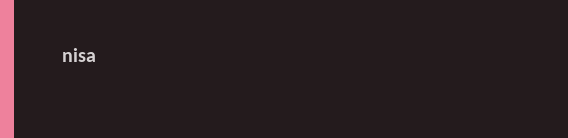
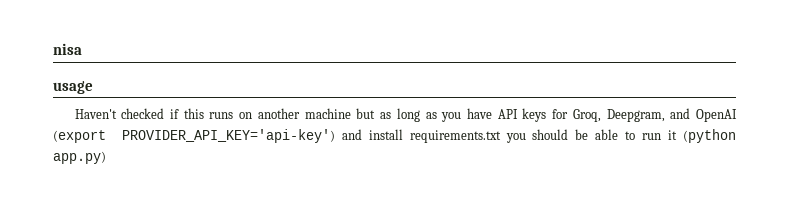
(96, 55) none -> [53,81,93,94] [74,108,738,122] [53,129,737,143] [53,151,106,164] // usage // Haven't checked if this runs on another machine but as long as you have API keys for Groq, Deepgram, and OpenAI (export PROVIDER_API_KEY='api-key') and install requirements.txt you should be able to run it (python app.py)

